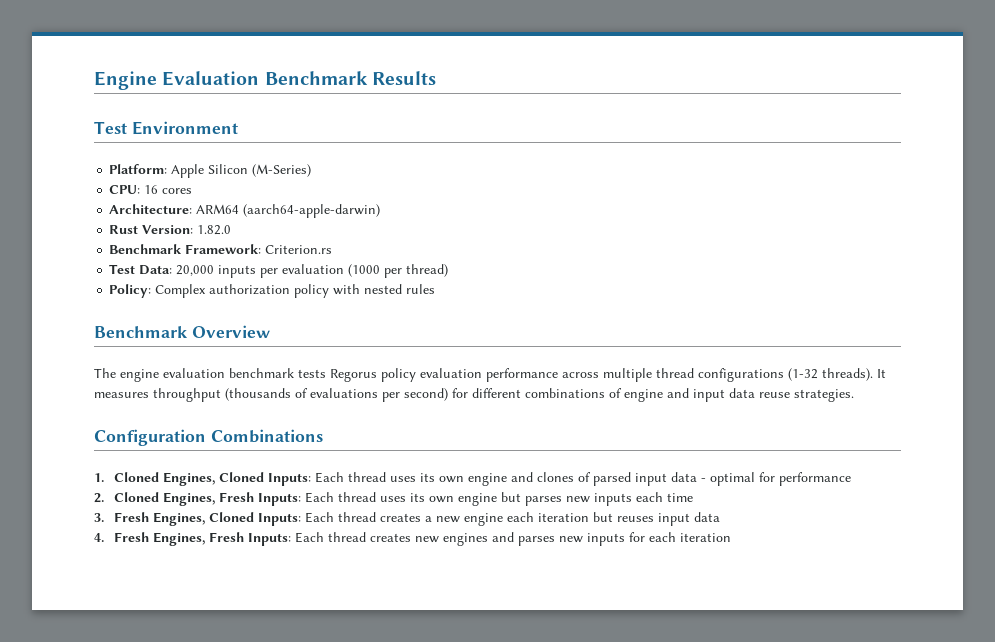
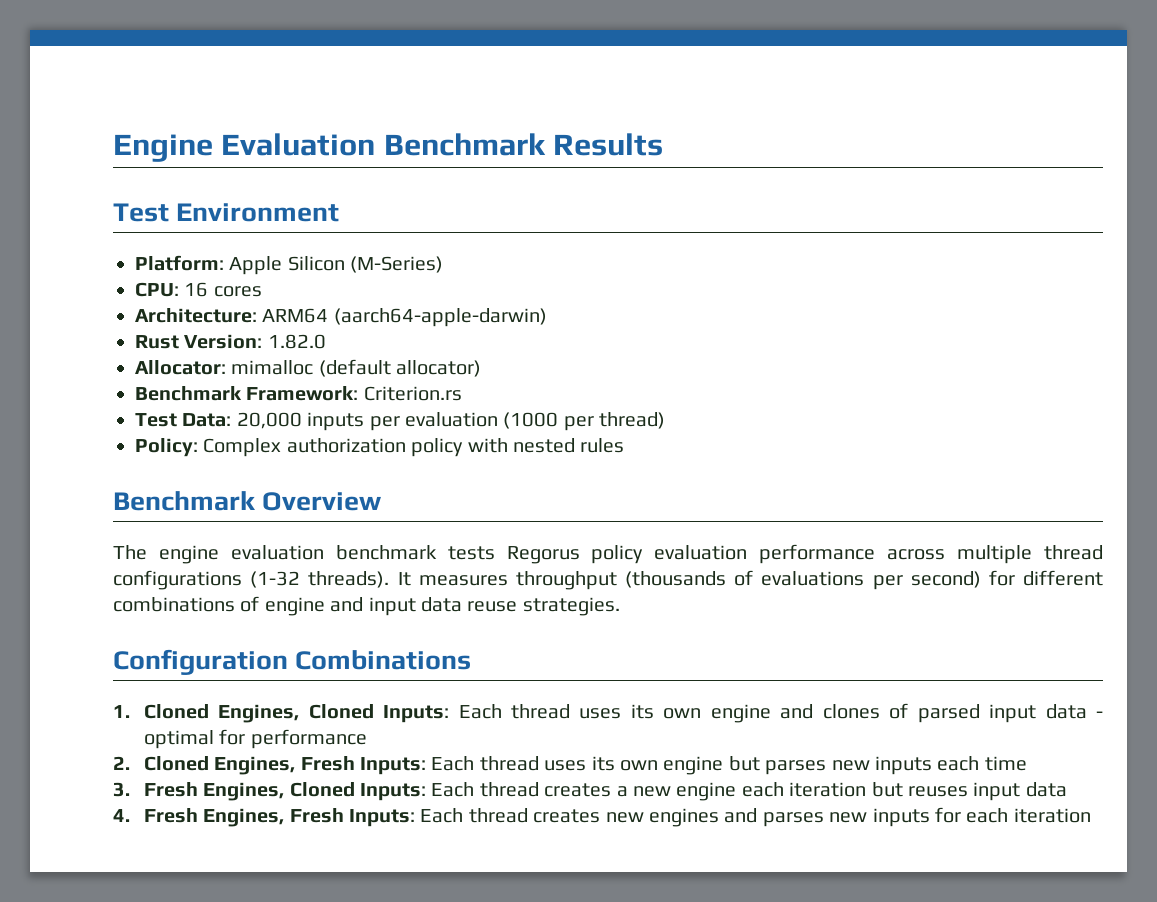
(232, 230) none -> [135,359,482,377] // Allocator: mimalloc (default allocator)

